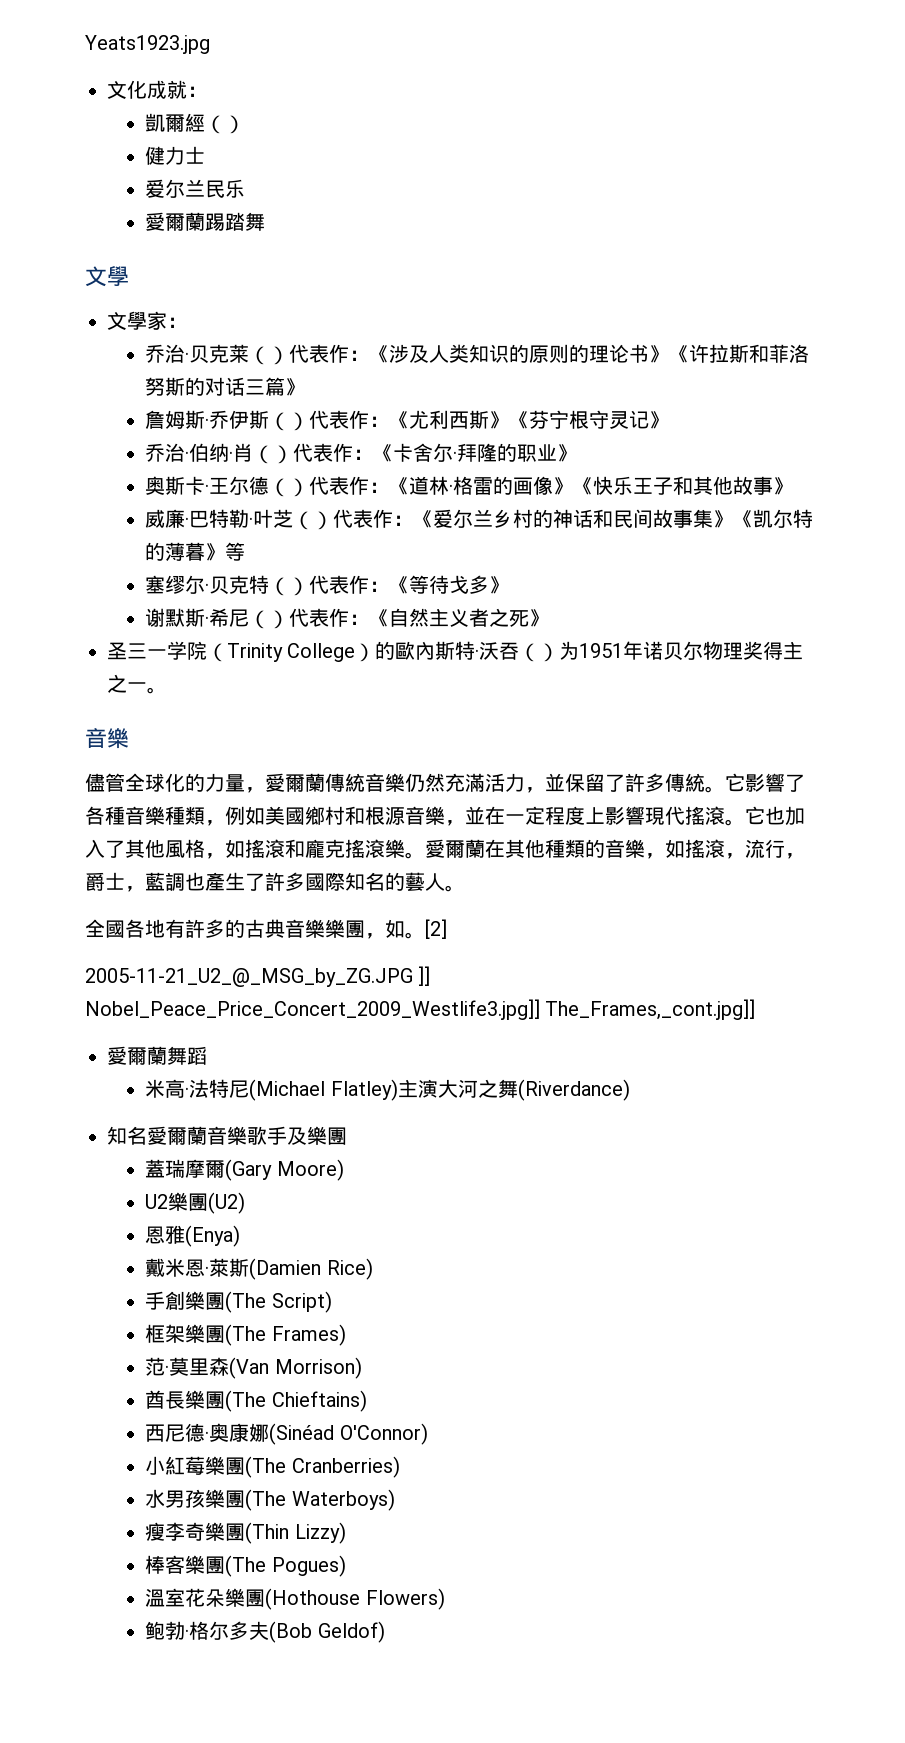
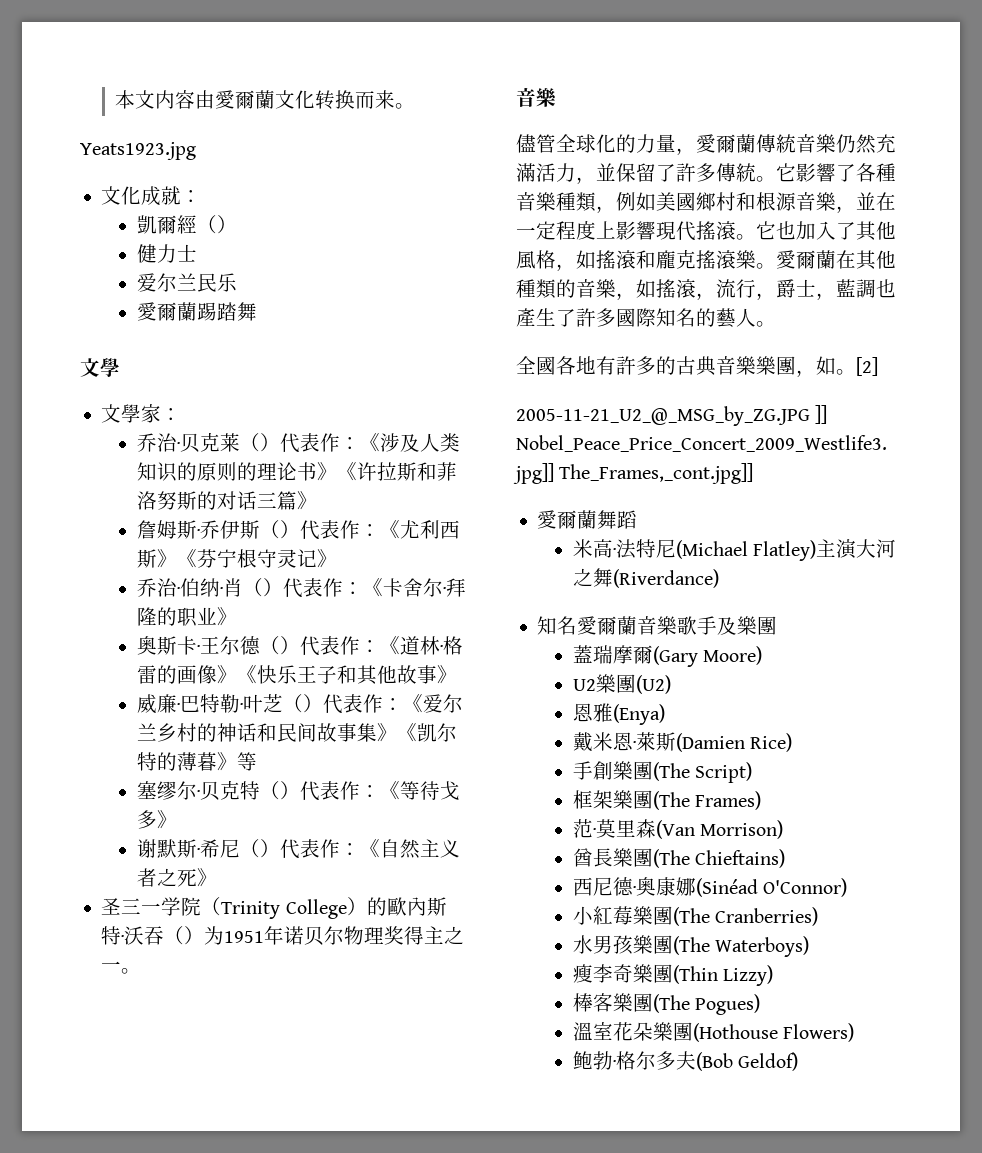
(85, 44) none -> [115,90,416,110] 本文内容由愛爾蘭文化转换而来。 //

